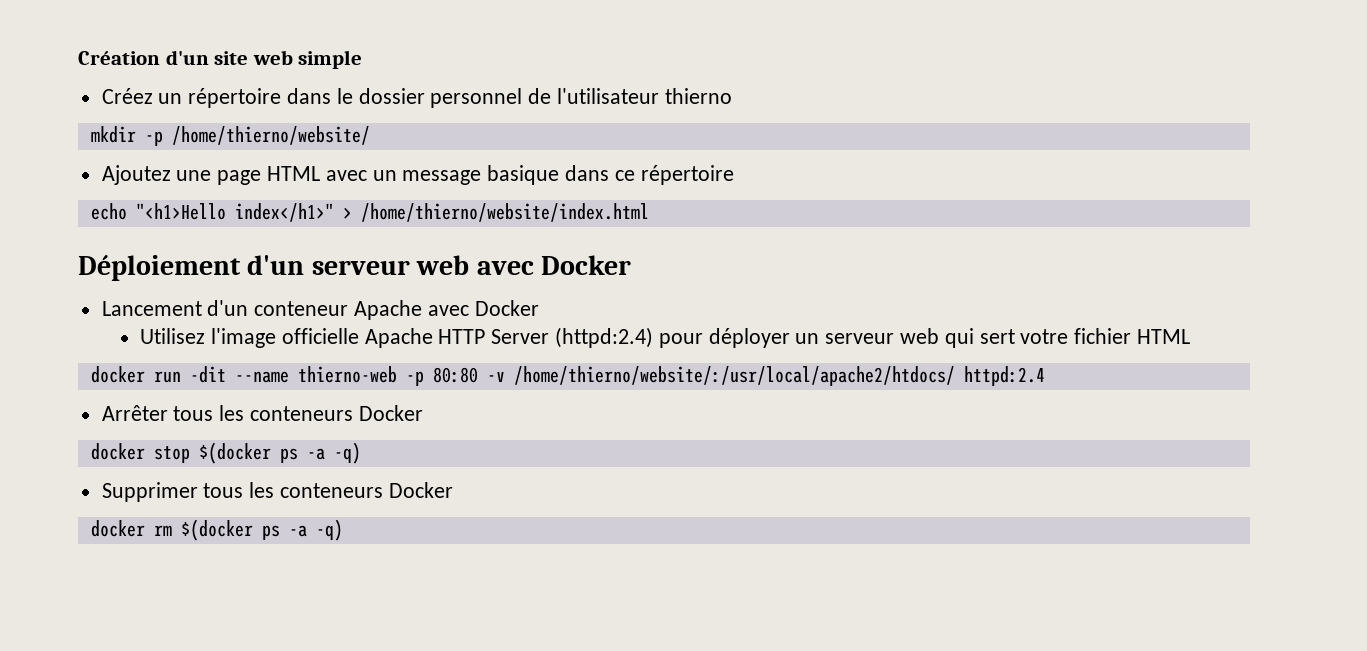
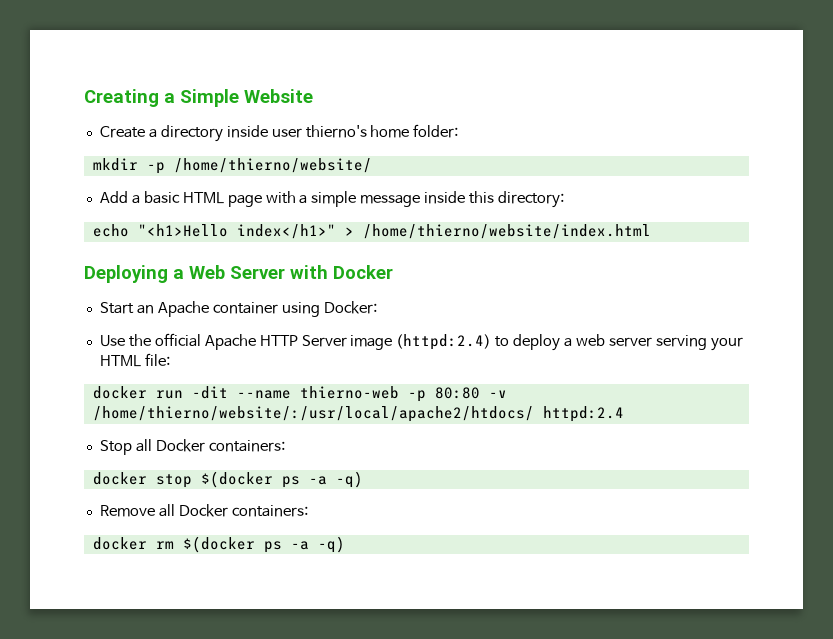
[78,50,363,69] [101,88,732,108] [90,126,370,146] [101,165,734,185] Création d'un site web simple // Créez un répertoire dans le dossier personnel de l'utilisateur thierno // mkdir -p /home/thierno/website/ // Ajoutez une page HTML avec un message basique dans ce répertoire -> [84,89,313,107] [99,124,459,142] [92,158,372,174] [99,191,565,208] Creating a Simple Website // Create a directory inside user thierno's home folder: // mkdir -p /home/thierno/website/ // Add a basic HTML page with a simple message inside this directory:
[78,255,632,281] [101,300,539,320] [140,327,1191,348] Déploiement d'un serveur web avec Docker // Lancement d'un conteneur Apache avec Docker // Utilisez l'image officielle Apache HTTP Server (httpd:2.4) pour déployer un serveur web qui sert votre fichier HTML -> [84,265,393,283] [99,301,377,317] [99,333,743,351] [99,353,170,367] Deploying a Web Server with Docker // Start an Apache container using Docker: // Use the official Apache HTTP Server image (httpd:2.4) to deploy a web server serving your HTML file:
[101,405,423,421] Arrêter tous les conteneurs Docker -> [99,439,285,455] Stop all Docker containers:
[101,482,453,502] Supprimer tous les conteneurs Docker -> [99,504,308,517] Remove all Docker containers:

